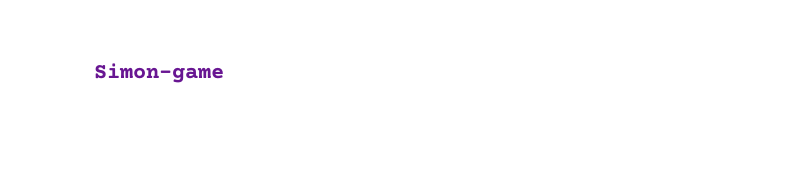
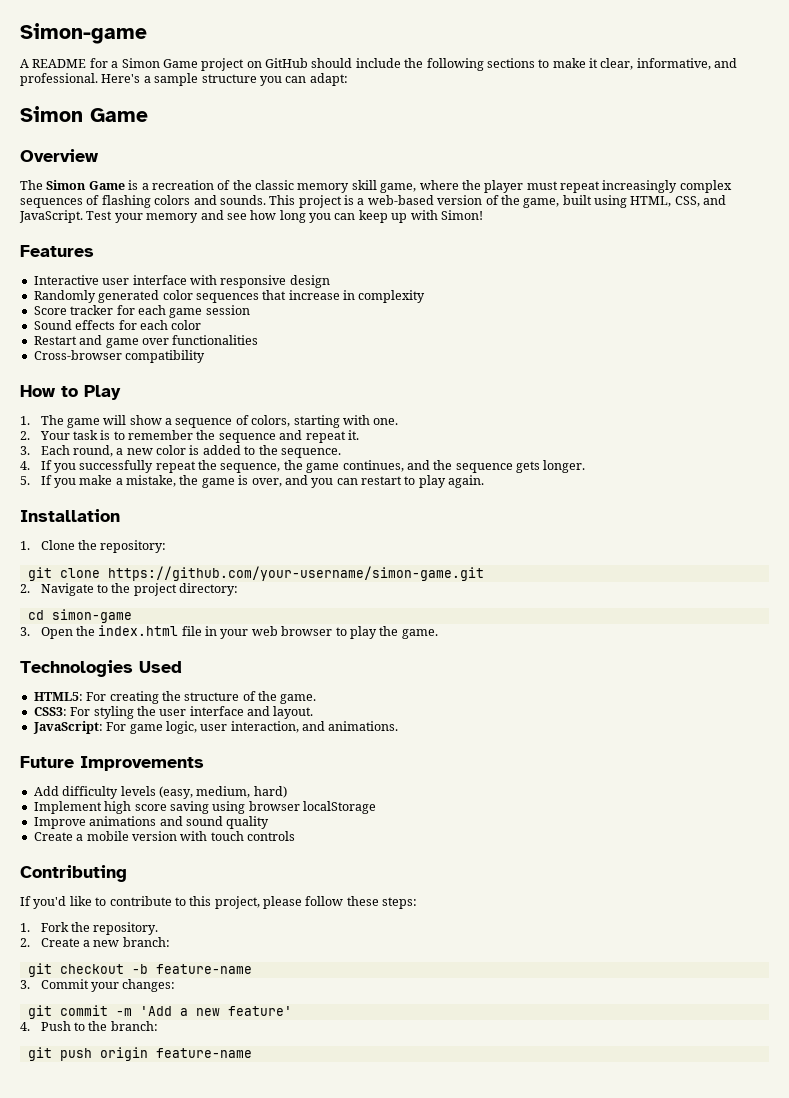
(224, 73) none -> [20,58,738,71] [20,73,348,86] [20,106,148,122] [20,149,99,162] [20,180,732,193] [20,195,727,208] [19,210,483,223] [20,245,94,257] [33,275,330,288] [33,290,426,303] [33,305,250,318] [33,320,202,330] [33,335,259,348] [33,350,206,363] [20,385,121,400] [20,415,399,428] [20,430,359,443] [20,445,341,458] [20,460,586,473] [20,475,485,488] [20,509,120,522] [20,540,167,553] [27,566,484,581] [20,583,239,596] [27,609,132,623] [20,625,438,639] [20,660,182,677] [33,691,317,704] [33,706,314,719] [32,721,399,734] [20,756,204,771] [33,786,287,799] [33,801,376,814] [33,816,270,829] [33,831,295,841] [20,865,127,882] [20,896,418,909] [20,922,159,935] [20,937,170,947] [27,963,252,977] [20,979,176,992] [27,1005,292,1019] [20,1021,158,1031] [27,1047,252,1061] // A README for a Simon Game project on GitHub should include the following sections to make it clear, informative, and professional. Here's a sample structure you can adapt: // Simon Game // Overview // The Simon Game is a recreation of the classic memory skill game, where the player must repeat increasingly complex sequences of flashing colors and sounds. This project is a web-based version of the game, built using HTML, CSS, and JavaScript. Test your memory and see how long you can keep up with Simon! // Features // Interactive user interface with responsive design // Randomly generated color sequences that increase in complexity // Score tracker for each game session // Sound effects for each color // Restart and game over functionalities // Cross-browser compatibility // How to Play // 1. The game will show a sequence of colors, starting with one. // 2. Your task is to remember the sequence and repeat it. // 3. Each round, a new color is added to the sequence. // 4. If you successfully repeat the sequence, the game continues, and the sequence gets longer. // 5. If you make a mistake, the game is over, and you can restart to play again. // Installation // 1. Clone the repository: // git clone https://github.com/your-username/simon-game.git // 2. Navigate to the project directory: // cd simon-game // 3. Open the index.html file in your web browser to play the game. // Technologies Used // HTML5: For creating the structure of the game. // CSS3: For styling the user interface and layout. // JavaScript: For game logic, user interaction, and animations. // Future Improvements // Add difficulty levels (easy, medium, hard) // Implement high score saving using browser localStorage // Improve animations and sound quality // Create a mobile version with touch controls // Contributing // If you'd like to contribute to this project, please follow these steps: // 1. Fork the repository. // 2. Create a new branch: // git checkout -b feature-name // 3. Commit your changes: // git commit -m 'Add a new feature' // 4. Push to the branch: // git push origin feature-name

